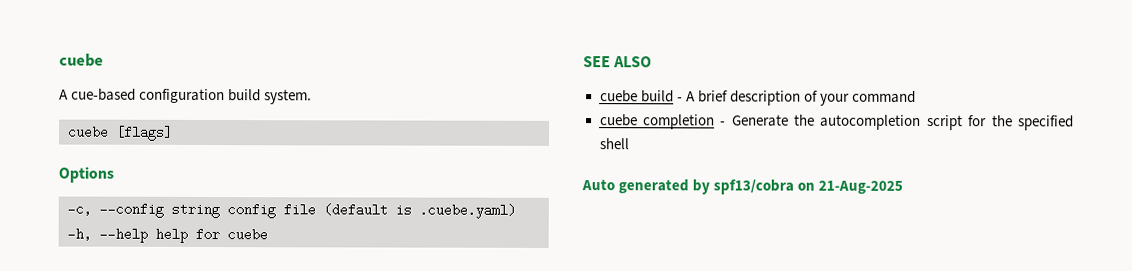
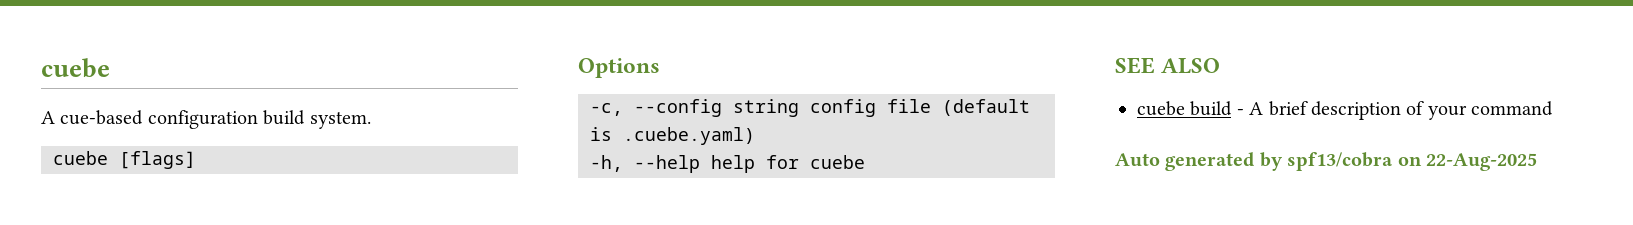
[599,114,1074,131] [598,138,629,150] // cuebe completion - Generate the autocompletion script for the specified shell -> (1554, 108) none
[818,180,904,194] 21-Aug-2025 -> [1426,153,1537,171] 22-Aug-2025

